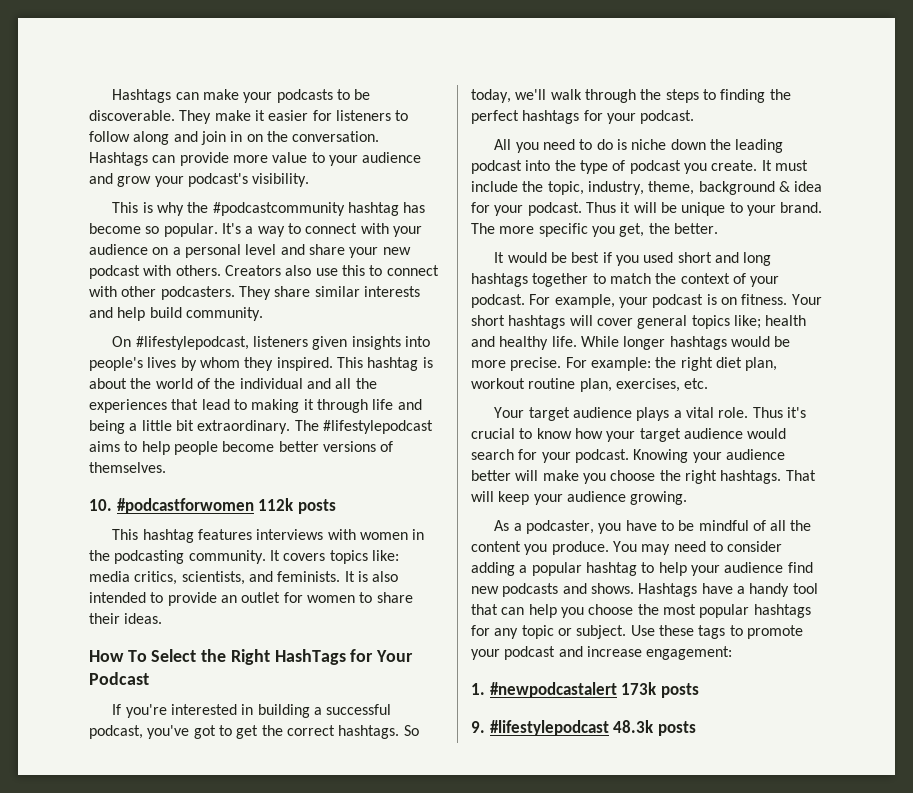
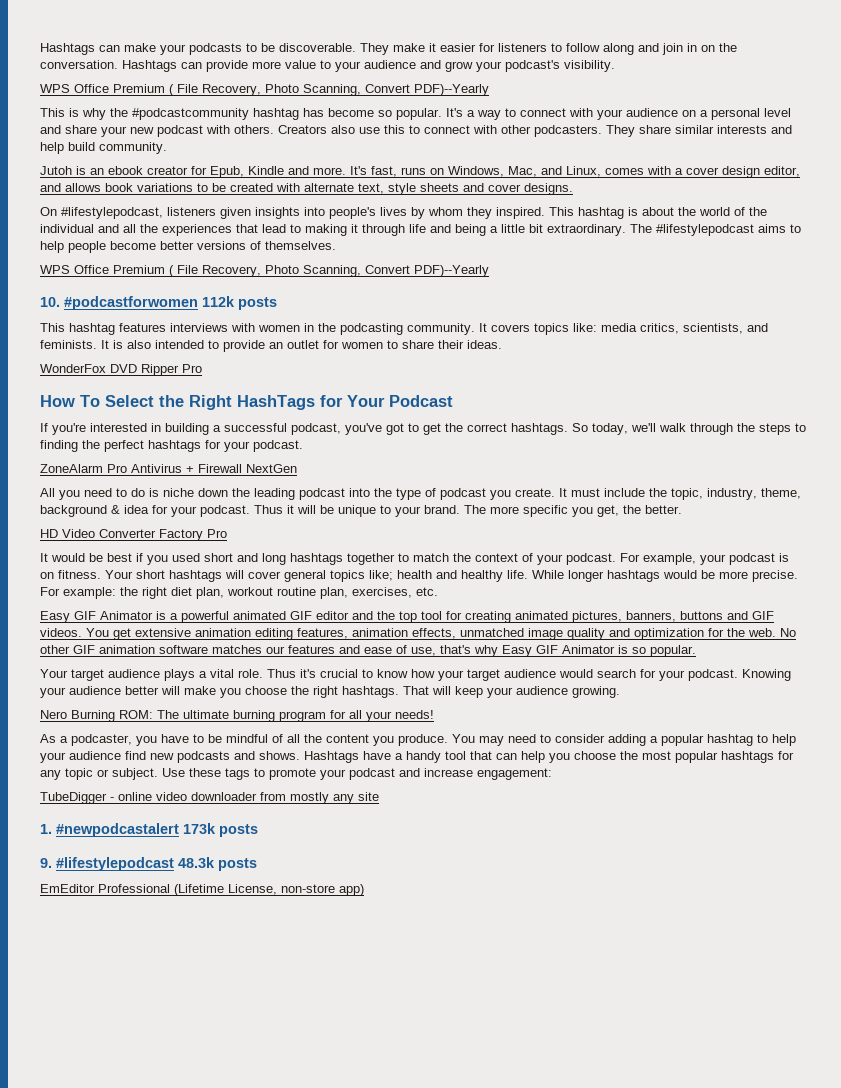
(310, 180) none -> [40,84,489,96] // WPS Office Premium ( File Recovery, Photo Scanning, Convert PDF)--Yearly
(263, 314) none -> [40,166,800,178] [40,183,573,195] // Jutoh is an ebook creator for Epub, Kindle and more. It's fast, runs on Windows, Mac, and Linux, comes with a cover design editor, and allows book variations to be created with alternate text, style sheets and cover designs.
(166, 467) none -> [40,265,489,277] // WPS Office Premium ( File Recovery, Photo Scanning, Convert PDF)--Yearly
(163, 618) none -> [40,364,202,376] // WonderFox DVD Ripper Pro
(695, 117) none -> [40,464,297,473] // ZoneAlarm Pro Antivirus + Firewall NextGen
(718, 228) none -> [40,529,227,541] // HD Video Converter Factory Pro
(709, 383) none -> [40,611,774,623] [40,628,796,640] [40,645,696,657] // Easy GIF Animator is a powerful animated GIF editor and the top tool for creating animated pictures, banners, buttons and GIF videos. You get extensive animation editing features, animation effects, unmatched image quality and optimization for the web. No other GIF animation software matches our features and ease of use, that's why Easy GIF Animator is so popular.
(688, 498) none -> [40,710,434,722] // Nero Burning ROM: The ultimate burning program for all your needs!
(733, 653) none -> [40,792,379,804] // TubeDigger - online video downloader from mostly any site
(696, 728) none -> [40,884,364,896] // EmEditor Professional (Lifetime License, non-store app)

